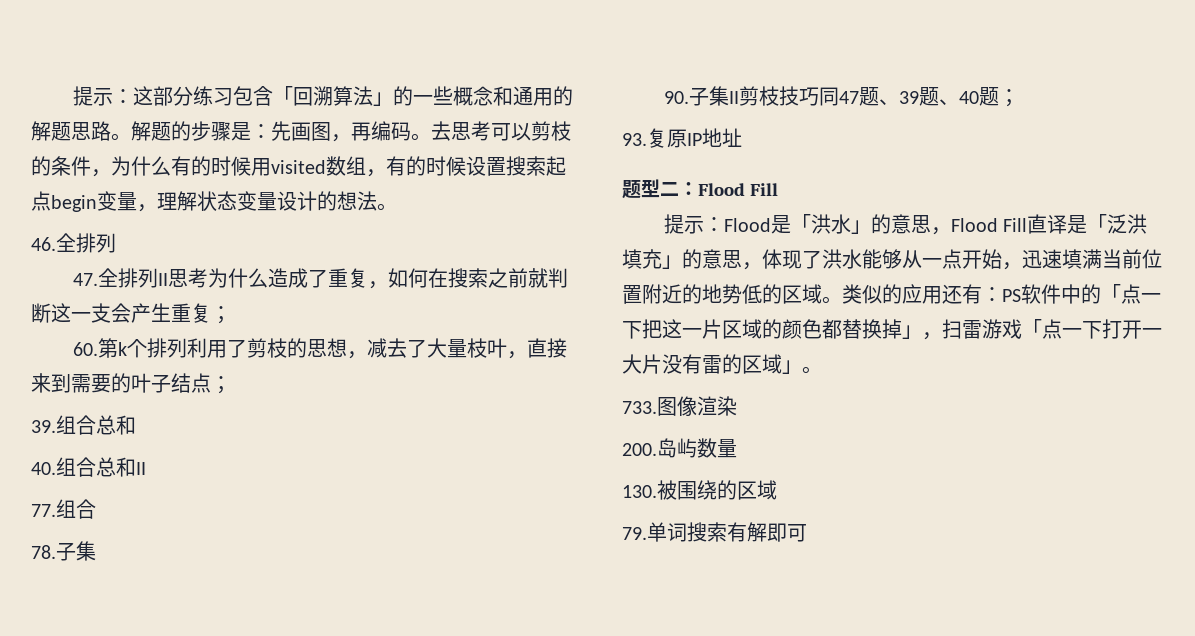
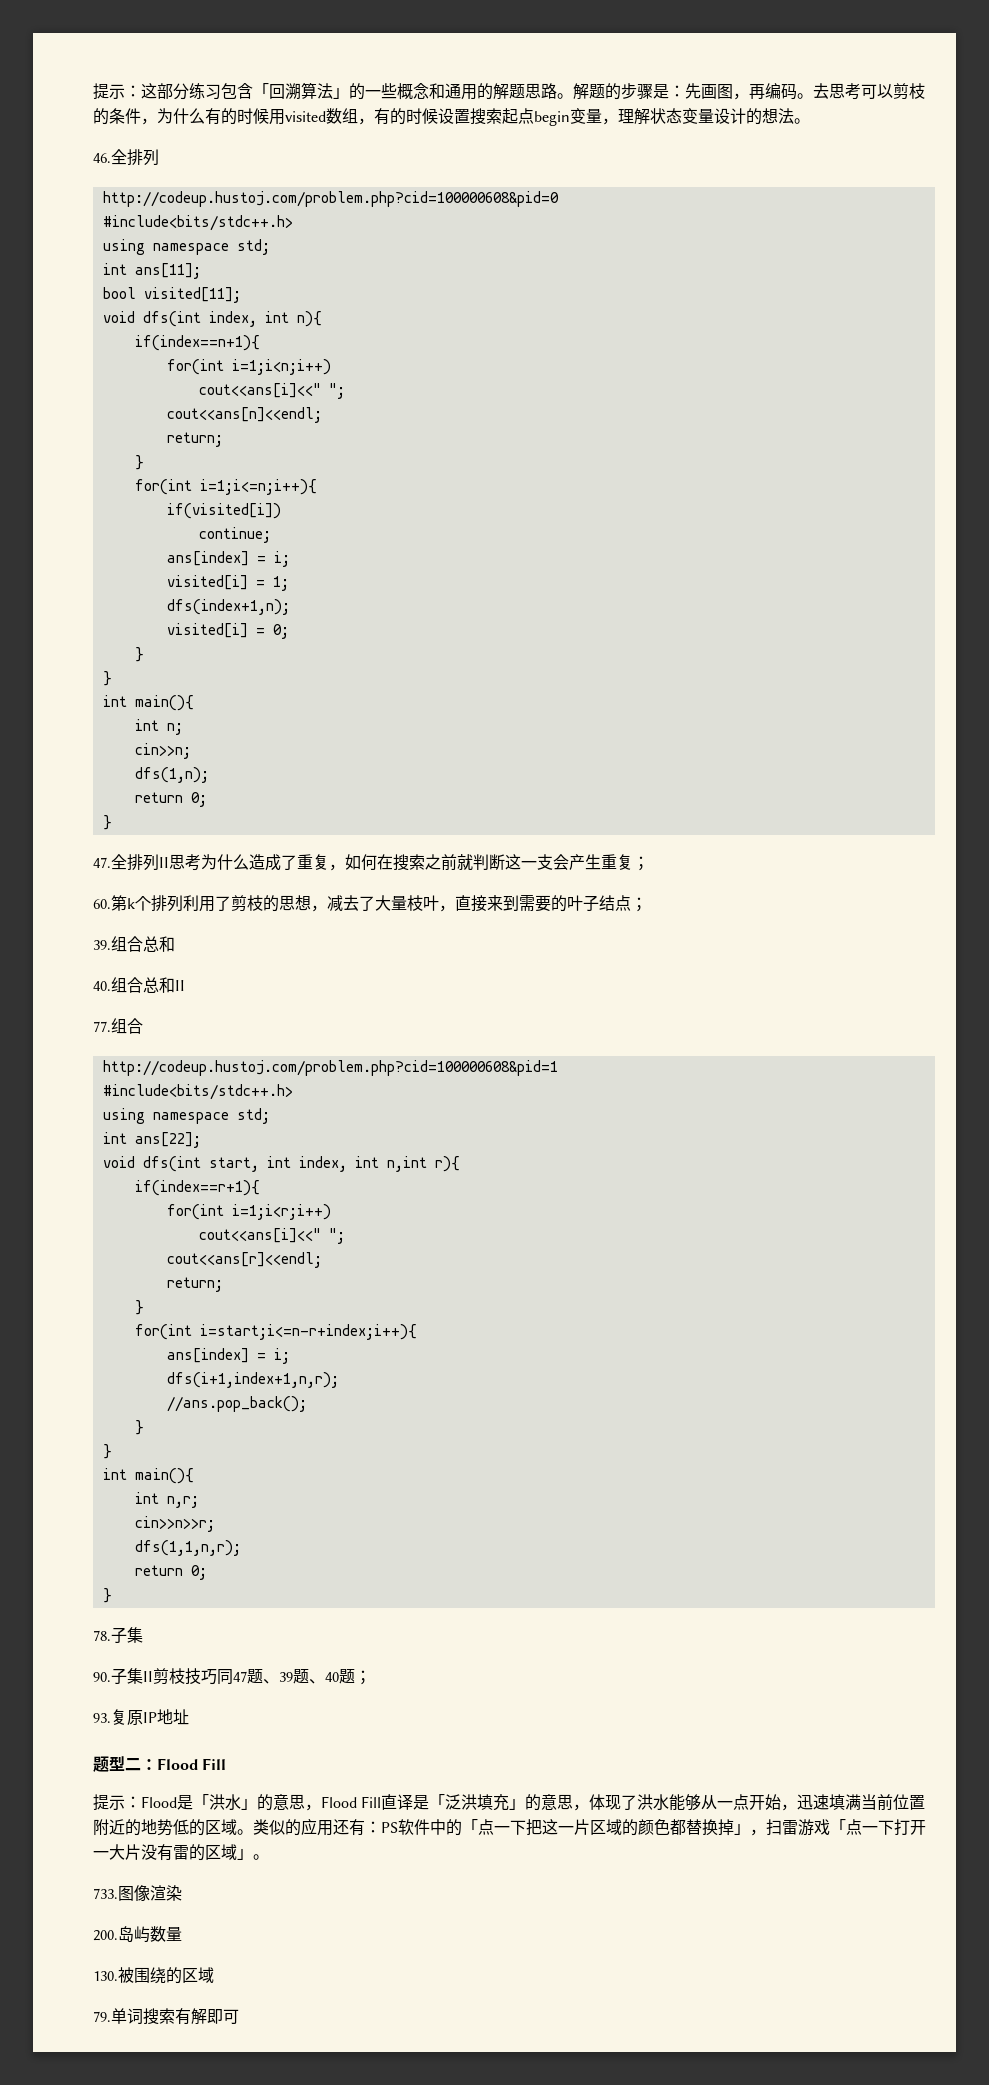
(116, 243) none -> [102,191,559,207] [102,215,293,231] [102,239,270,255] [102,263,201,279] [102,287,241,303] [102,311,322,327] [134,335,260,351] [166,359,331,375] [198,383,345,399] [166,407,322,423] [166,432,223,447] [134,455,144,470] [134,479,317,495] [166,503,281,519] [198,527,271,543] [166,551,290,567] [166,575,289,591] [166,599,290,615] [166,623,289,639] [134,647,144,662] [102,671,112,686] [102,695,194,711] [134,719,183,735] [134,743,191,759] [134,767,209,783] [134,792,207,807] [102,815,112,830] // http://codeup.hustoj.com/problem.php?cid=100000608&pid=0 // #include<bits/stdc++.h> // using namespace std; // int ans[11]; // bool visited[11]; // void dfs(int index, int n){ // if(index==n+1){ // for(int i=1;i<n;i++) // cout<<ans[i]<<" "; // cout<<ans[n]<<endl; // return; // } // for(int i=1;i<=n;i++){ // if(visited[i]) // continue; // ans[index] = i; // visited[i] = 1; // dfs(index+1,n); // visited[i] = 0; // } // } // int main(){ // int n; // cin>>n; // dfs(1,n); // return 0; // }
(96, 509) none -> [102,1060,558,1076] [102,1084,293,1100] [102,1108,270,1124] [102,1132,201,1148] [102,1156,460,1172] [134,1180,260,1196] [166,1204,331,1220] [198,1228,345,1244] [166,1252,322,1268] [166,1277,223,1292] [134,1300,144,1315] [134,1324,417,1340] [166,1348,290,1364] [166,1372,339,1388] [166,1396,307,1412] [134,1420,144,1435] [102,1444,112,1459] [102,1468,194,1484] [134,1492,199,1508] [134,1516,215,1532] [134,1540,241,1556] [134,1565,207,1580] [102,1588,112,1603] // http://codeup.hustoj.com/problem.php?cid=100000608&pid=1 // #include<bits/stdc++.h> // using namespace std; // int ans[22]; // void dfs(int start, int index, int n,int r){ // if(index==r+1){ // for(int i=1;i<r;i++) // cout<<ans[i]<<" "; // cout<<ans[r]<<endl; // return; // } // for(int i=start;i<=n-r+index;i++){ // ans[index] = i; // dfs(i+1,index+1,n,r); // //ans.pop_back(); // } // } // int main(){ // int n,r; // cin>>n>>r; // dfs(1,1,n,r); // return 0; // }

